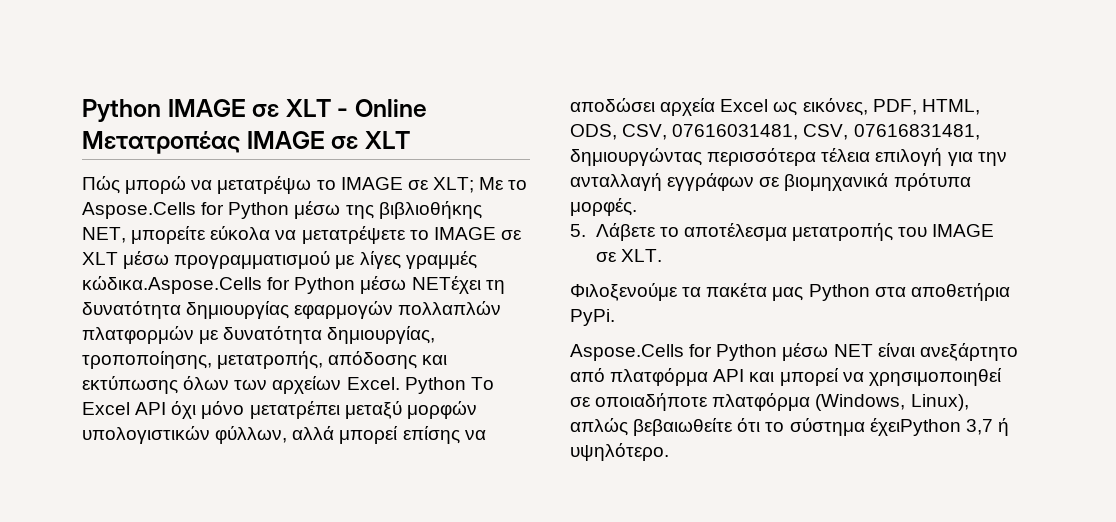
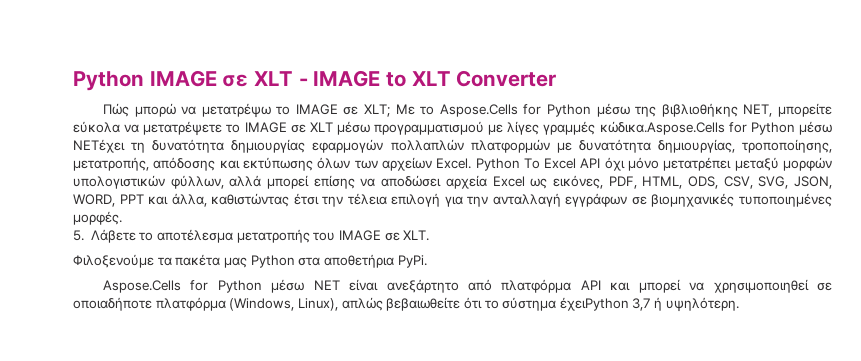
[355,99,428,117] [82,131,410,154] Online Μετατροπέας IMAGE σε XLT -> [313,70,557,87] IMAGE to XLT Converter
[672,124,980,140] [570,148,817,166] 07616031481, CSV, 07616831481, δημιουργώντας περισσότερα -> [758,176,832,189] [73,193,344,207] SVG, JSON, WORD, PPT και άλλα, καθιστώντας έτσι την
[784,173,971,191] βιομηχανικά πρότυπα -> [651,193,832,207] βιομηχανικές τυποποιημένες
[570,443,669,461] υψηλότερο. -> [665,297,739,312] υψηλότερη.

